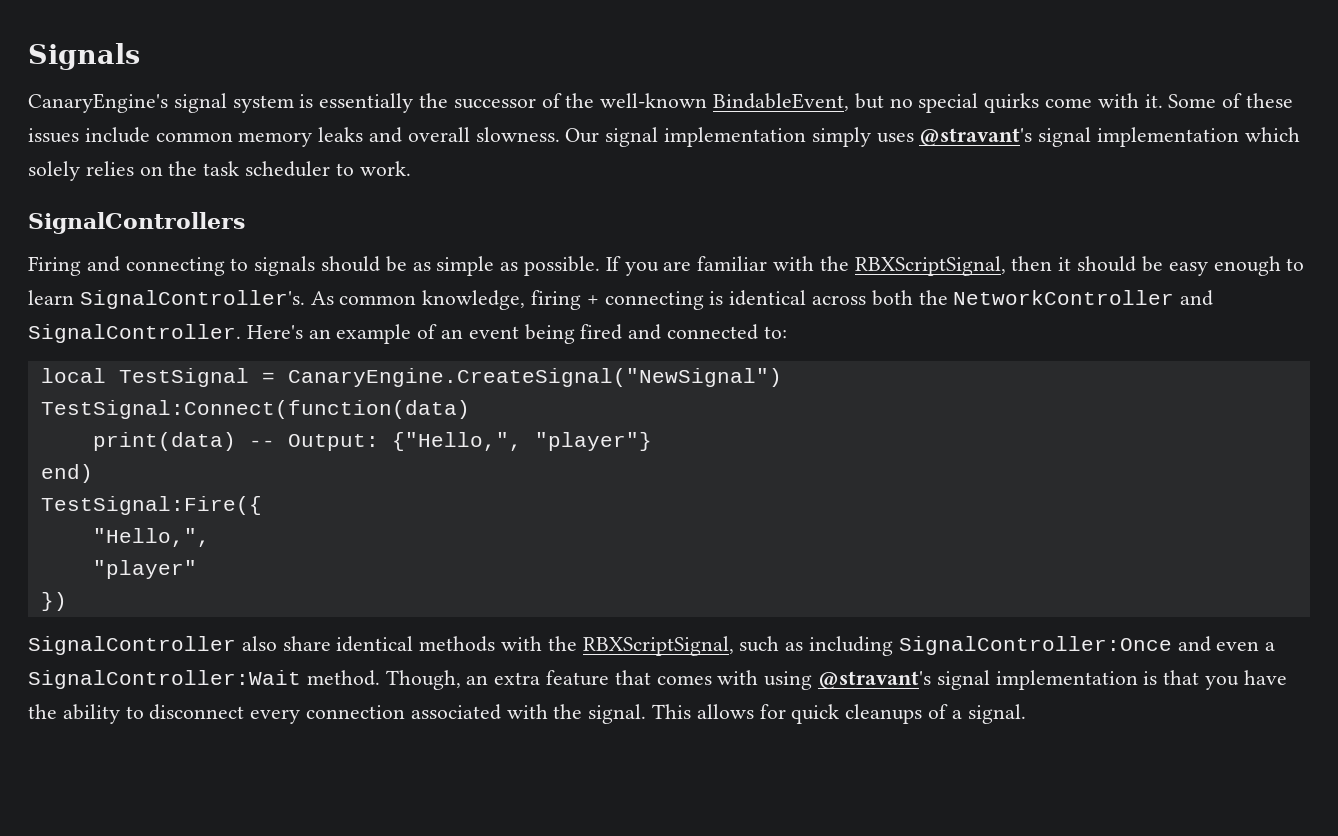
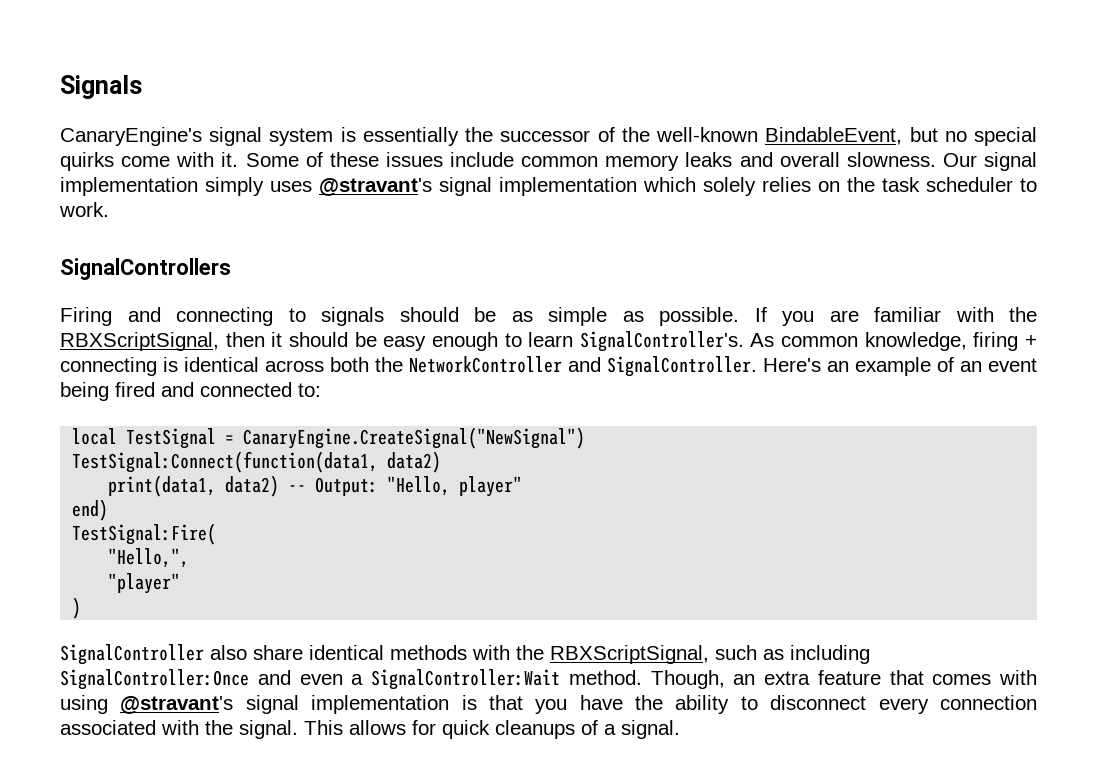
[40,400,470,419] [92,432,652,451] TestSignal:Connect(function(data) // print(data) -- Output: {"Hello,", "player"} -> [72,451,442,473] [108,475,523,497] TestSignal:Connect(function(data1, data2) // print(data1, data2) -- Output: "Hello, player"
[40,496,262,515] TestSignal:Fire({ -> [72,523,217,545] TestSignal:Fire(
[40,592,67,611] }) -> [72,597,82,619] )

